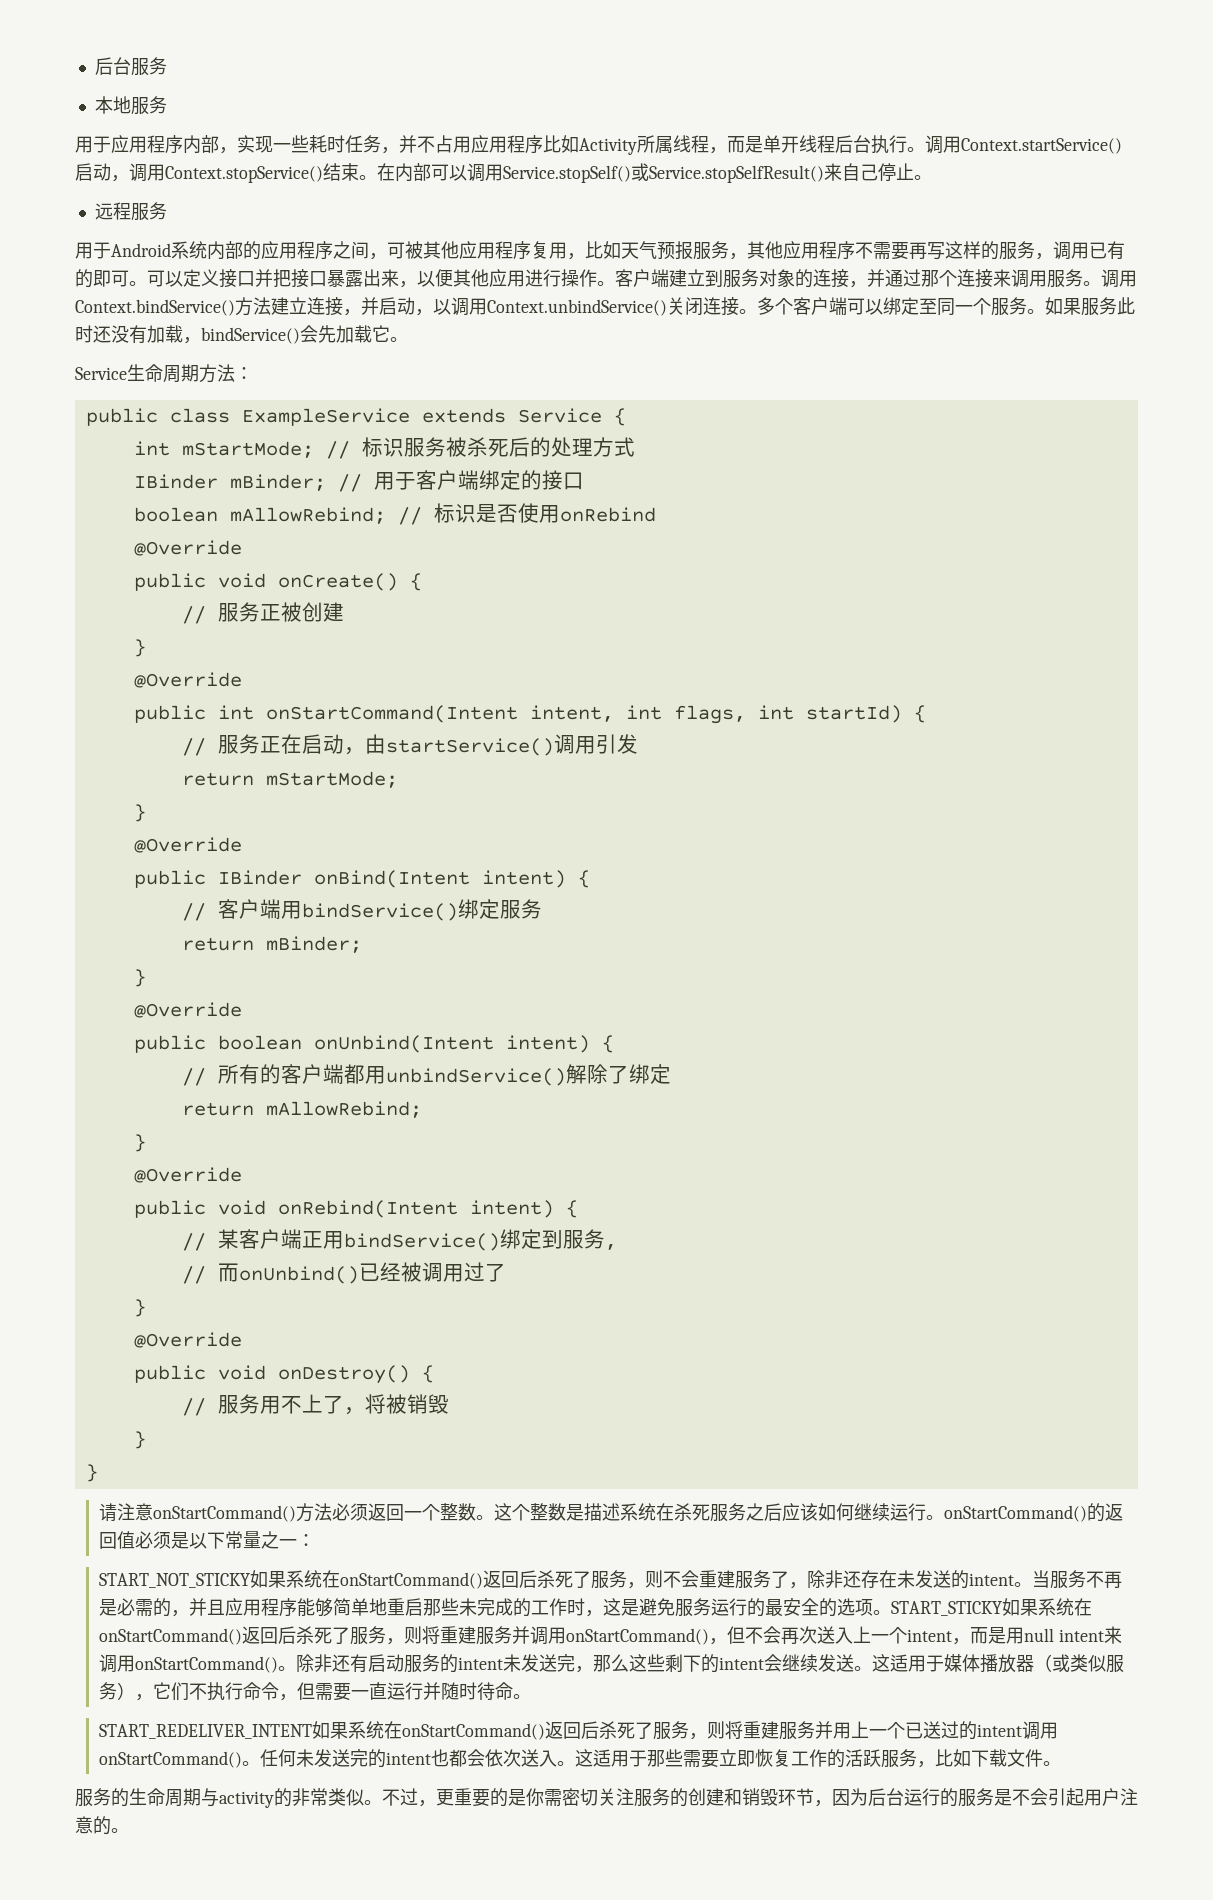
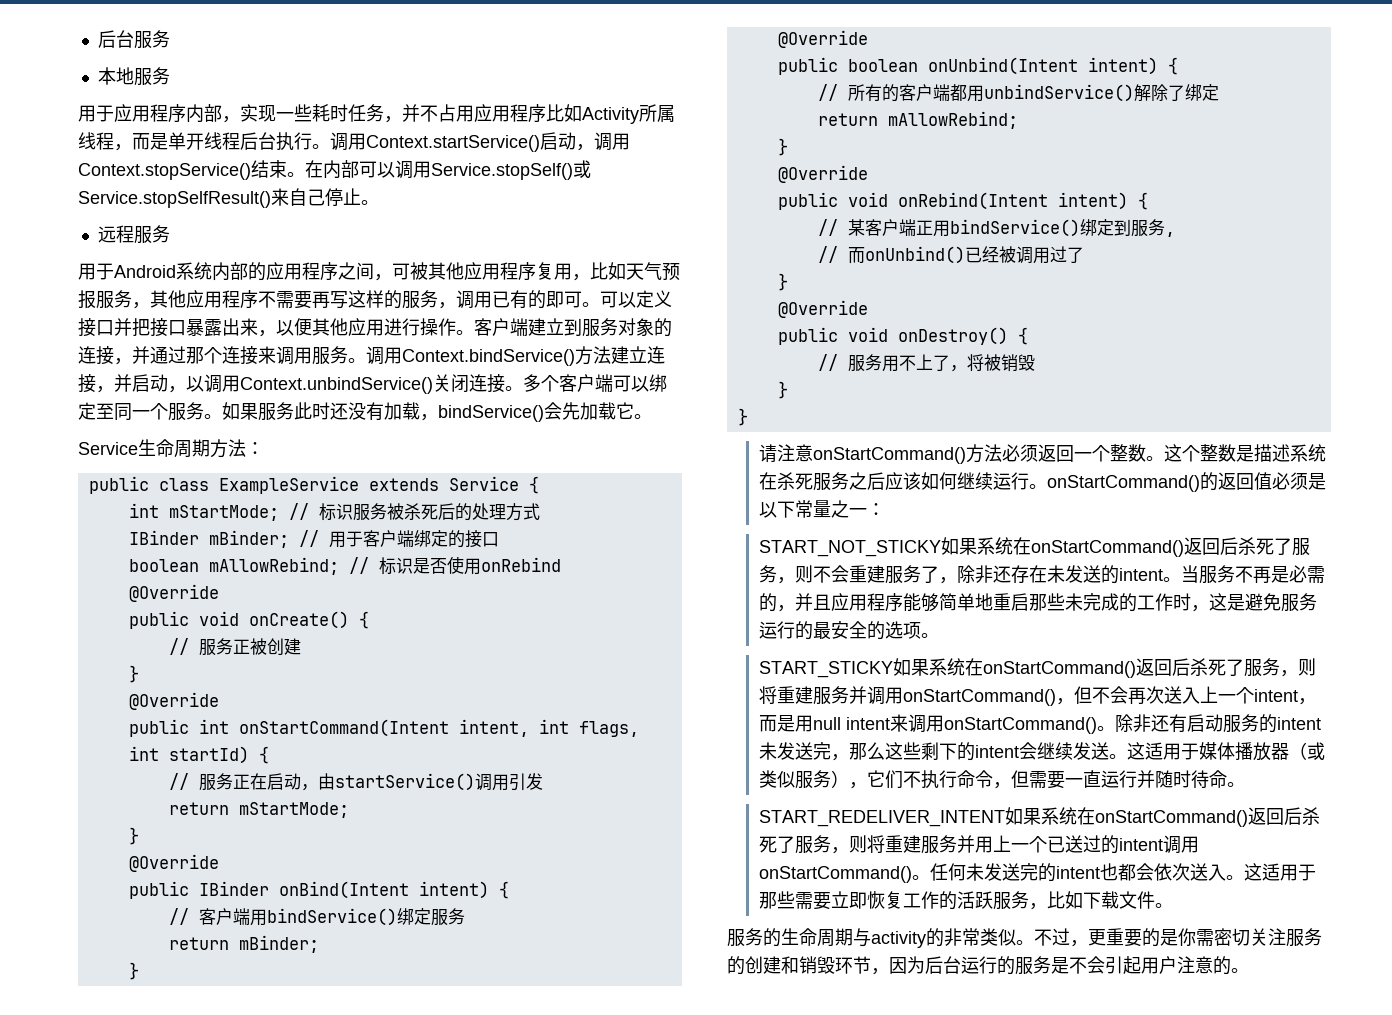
(891, 1612) none -> (939, 635) //

